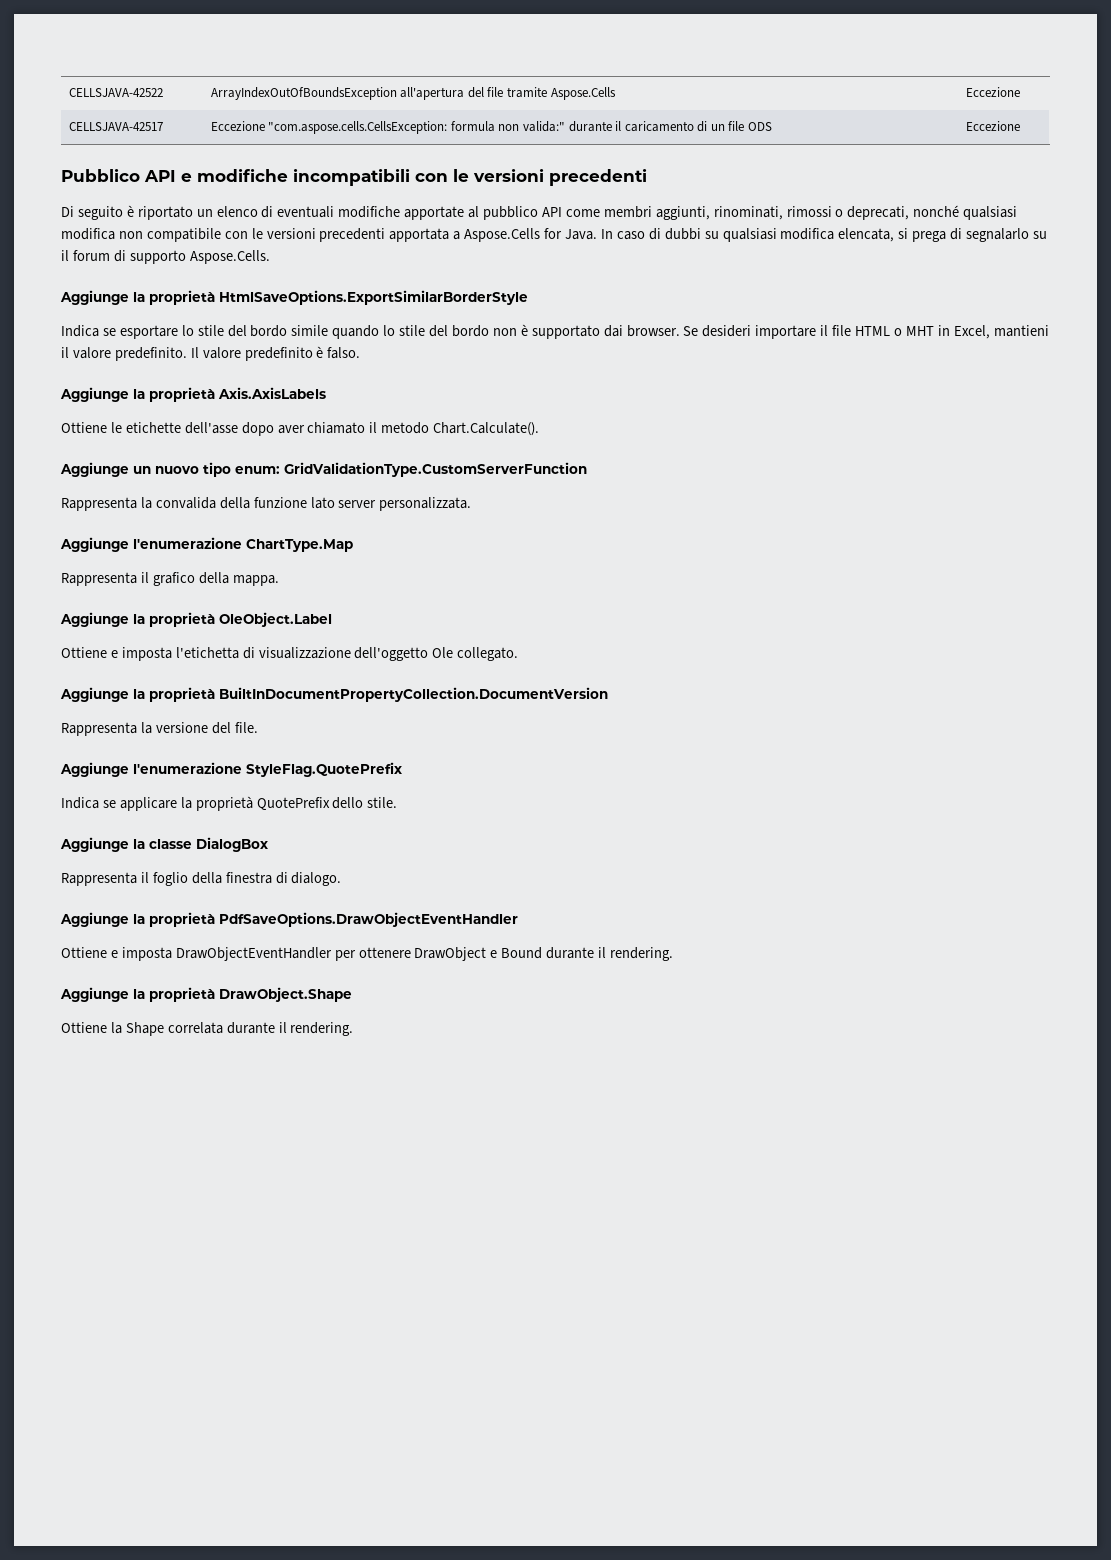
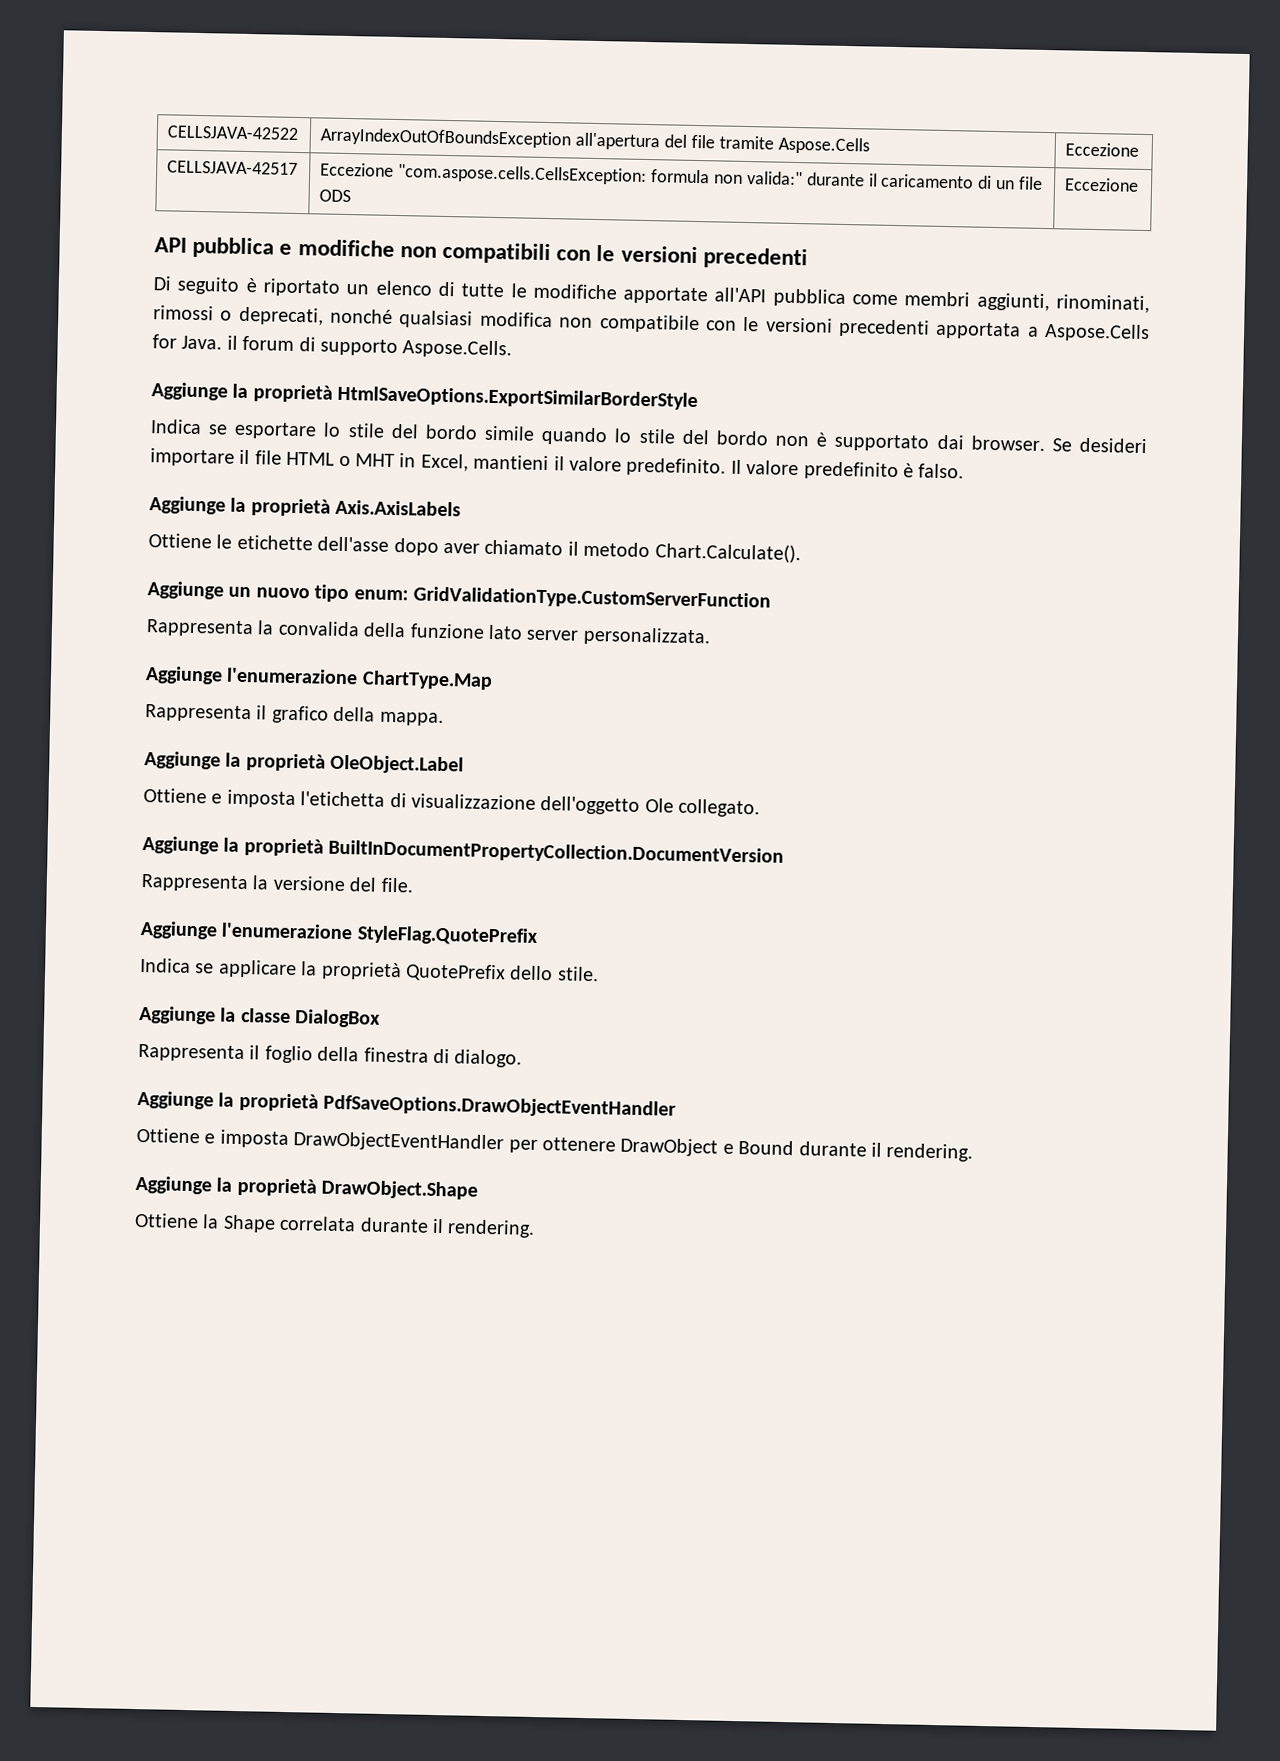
[61,169,410,186] Pubblico API e modifiche incompatibili -> [154,236,552,265] API pubblica e modifiche non compatibili
[277,206,562,220] eventuali modifiche apportate al pubblico API -> [461,283,846,308] tutte le modifiche apportate all'API pubblica
[600,228,1047,242] In caso di dubbi su qualsiasi modifica elencata, si prega di segnalarlo su -> (223, 342) none

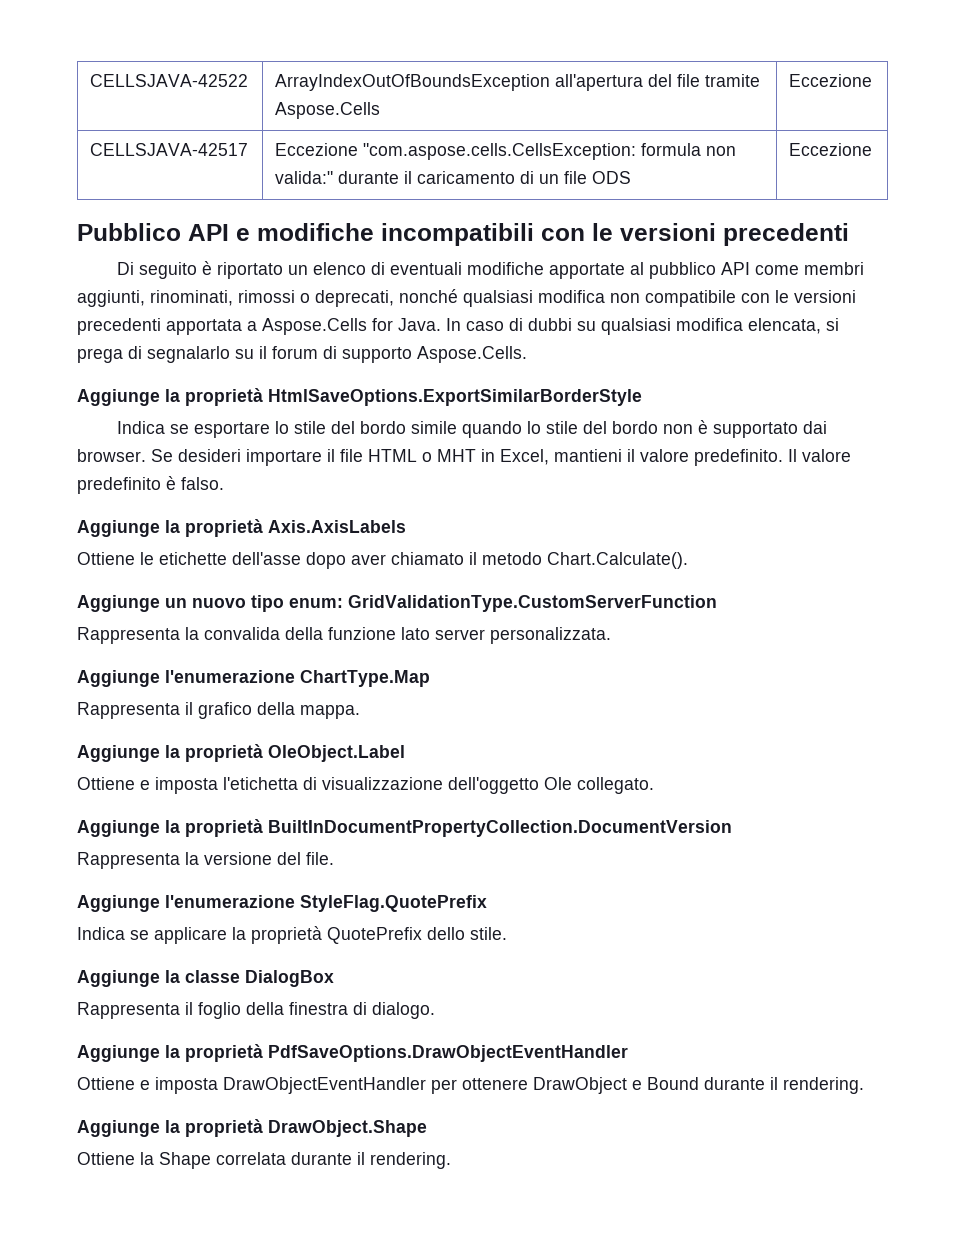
[154,236,552,265] API pubblica e modifiche non compatibili -> [77,223,534,246] Pubblico API e modifiche incompatibili
[461,283,846,308] tutte le modifiche apportate all'API pubblica -> [390,262,751,279] eventuali modifiche apportate al pubblico API
(223, 342) none -> [446,318,839,335] [77,346,254,363] In caso di dubbi su qualsiasi modifica elencata, si prega di segnalarlo su

